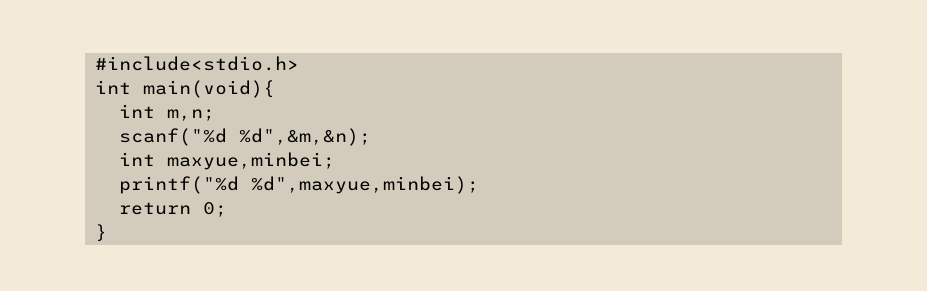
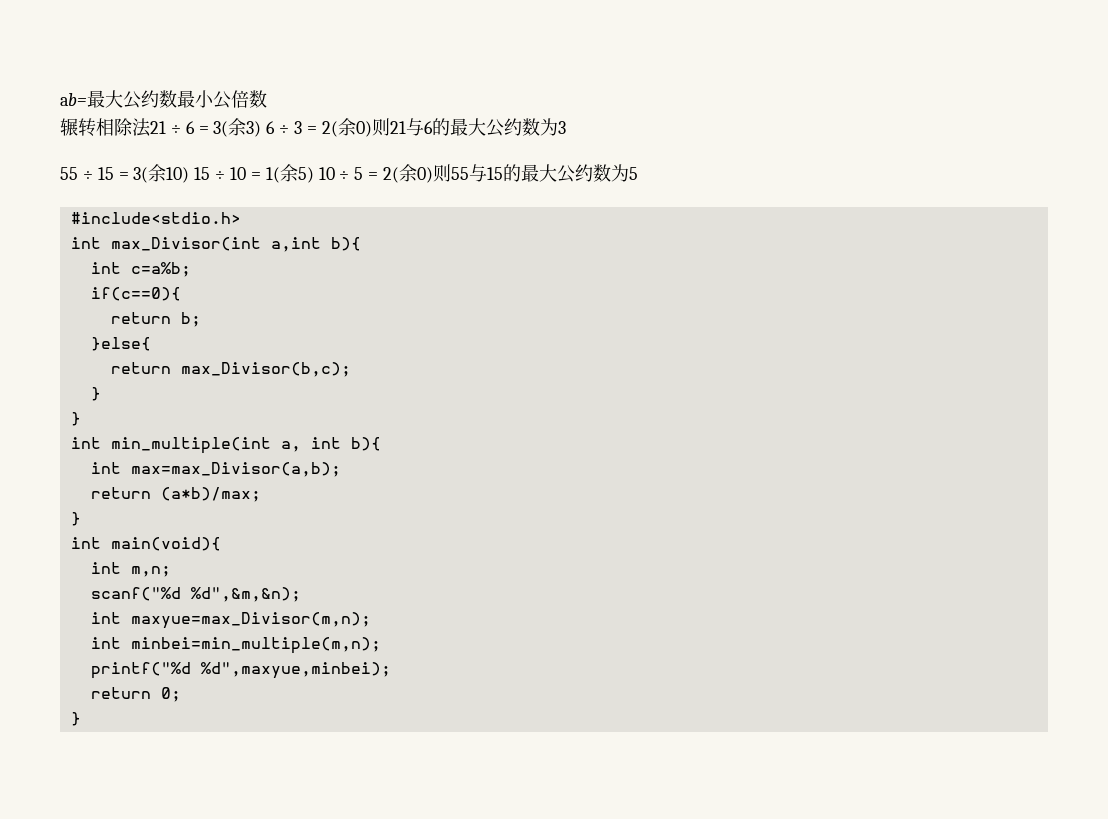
[94,56,299,71] #include<stdio.h> -> [60,90,267,109] [60,118,566,137] [60,164,639,183] [70,212,241,224] [70,237,361,252] [90,262,191,277] [90,287,181,301] [110,312,201,327] [90,337,151,351] [110,362,351,377] [90,387,101,401] [70,412,81,426] [70,437,381,454] [90,462,341,477] [90,487,261,502] [70,512,81,526] ab=最大公约数最小公倍数 // 辗转相除法21 ÷ 6 = 3(余3) 6 ÷ 3 = 2(余0)则21与6的最大公约数为3 // 55 ÷ 15 = 3(余10) 15 ÷ 10 = 1(余5) 10 ÷ 5 = 2(余0)则55与15的最大公约数为5 // #include<stdio.h> // int max_Divisor(int a,int b){ // int c=a%b; // if(c==0){ // return b; // }else{ // return max_Divisor(b,c); // } // } // int min_multiple(int a, int b){ // int max=max_Divisor(a,b); // return (a*b)/max; // }
[166,152,335,170] maxyue,minbei; -> [130,612,371,629] [90,637,381,654] maxyue=max_Divisor(m,n); // int minbei=min_multiple(m,n);

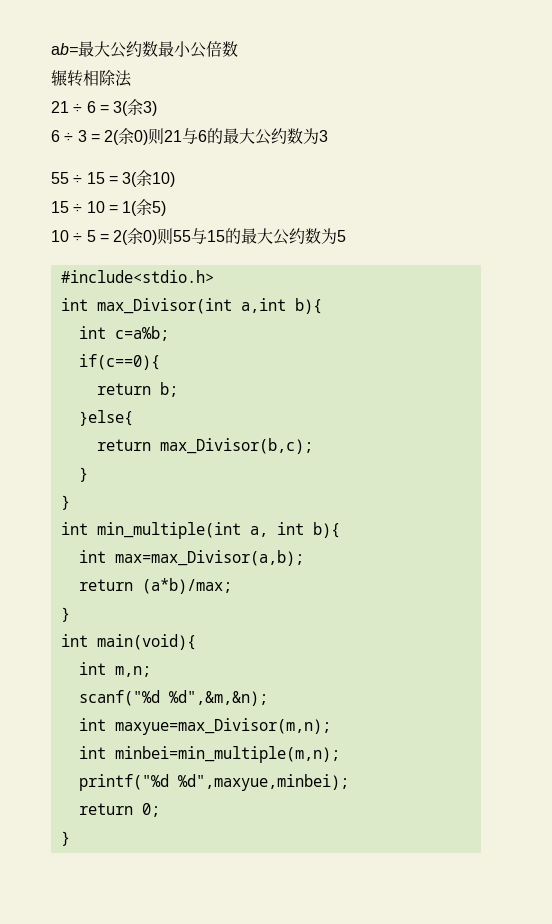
(151, 127) none -> (132, 78) //
(262, 129) none -> (158, 108) //
(190, 175) none -> (176, 179) //
(314, 175) none -> (167, 208) //

